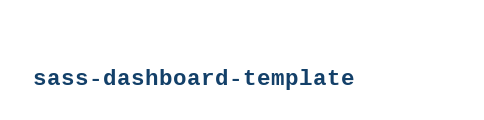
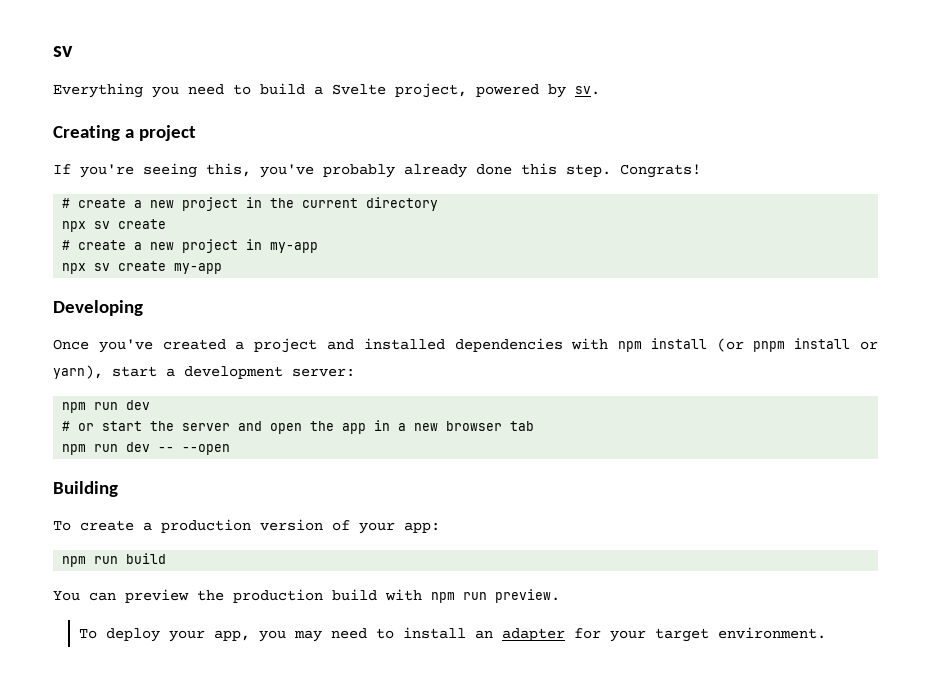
[33,69,355,90] sass-dashboard-template -> [53,46,73,57] [53,83,600,98] [53,125,196,141] [53,163,701,178] [62,197,439,211] [62,219,167,232] [62,239,319,253] [62,261,223,274] [53,300,143,316] [53,338,878,353] [53,365,355,379] [62,400,151,413] [62,420,535,434] [62,442,231,455] [53,481,118,497] [53,519,440,534] [62,553,167,567] [53,589,560,603] [78,627,826,642] sv // Everything you need to build a Svelte project, powered by sv. // Creating a project // If you're seeing this, you've probably already done this step. Congrats! // # create a new project in the current directory // npx sv create // # create a new project in my-app // npx sv create my-app // Developing // Once you've created a project and installed dependencies with npm install (or pnpm install or yarn), start a development server: // npm run dev // # or start the server and open the app in a new browser tab // npm run dev -- --open // Building // To create a production version of your app: // npm run build // You can preview the production build with npm run preview. // To deploy your app, you may need to install an adapter for your target environment.

